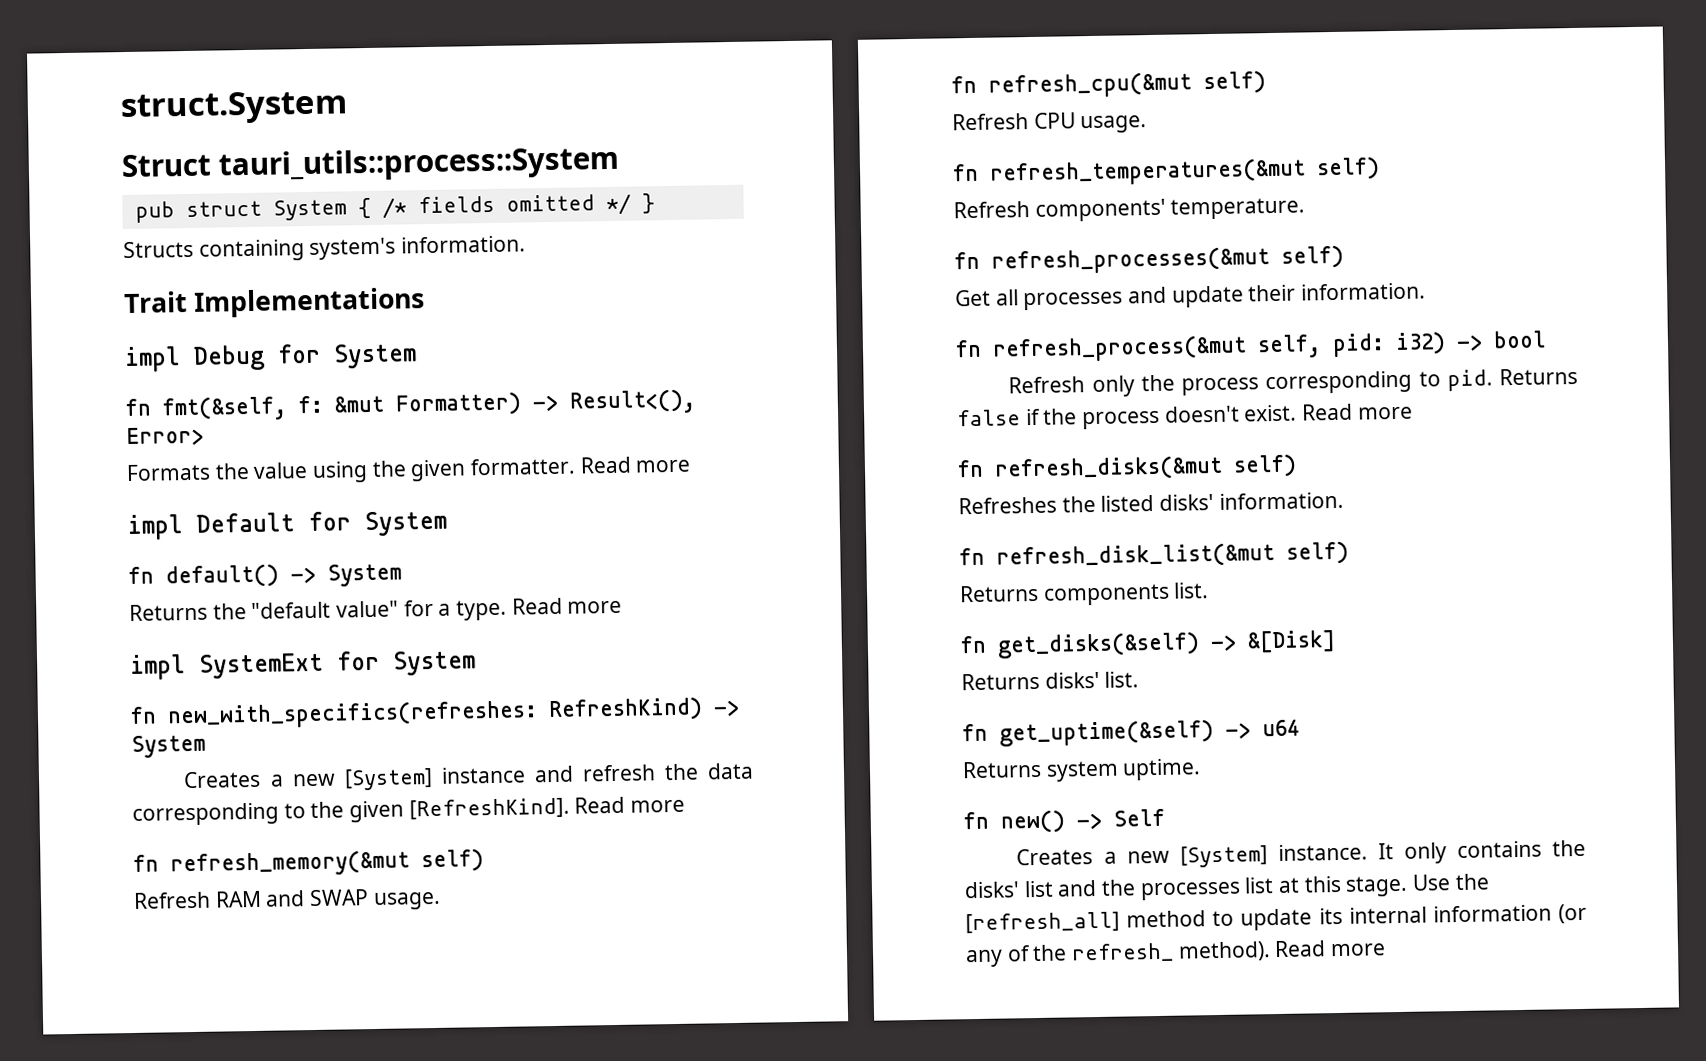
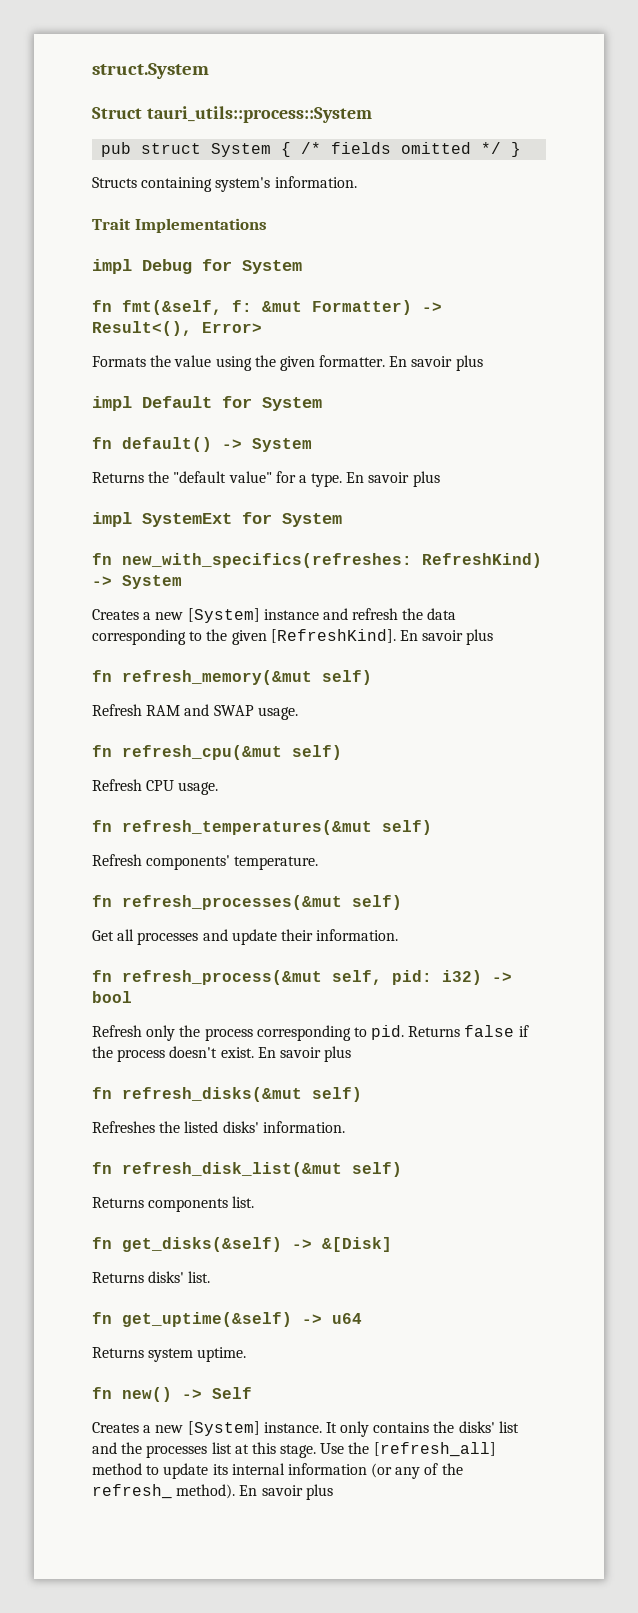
[579,456,692,474] Read more -> [389,355,483,371] En savoir plus
[511,597,623,615] Read more -> [346,471,440,487] En savoir plus
[574,796,686,814] Read more -> [399,629,494,645] En savoir plus
[1301,403,1413,421] Read more -> [257,1046,352,1062] En savoir plus
[1274,940,1387,958] Read more -> [239,1484,333,1500] En savoir plus

